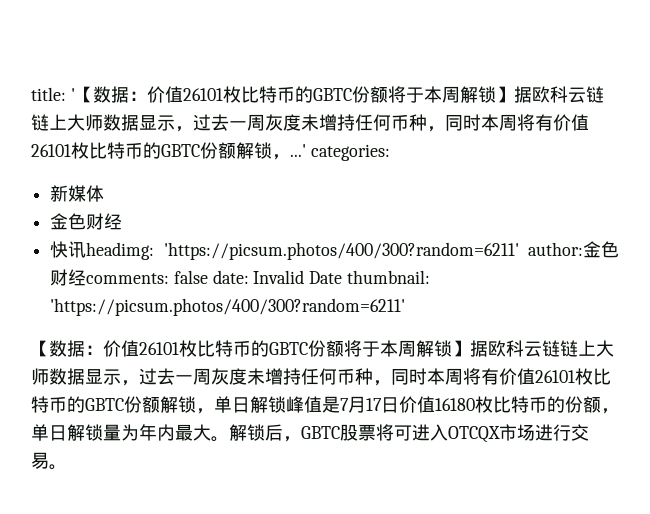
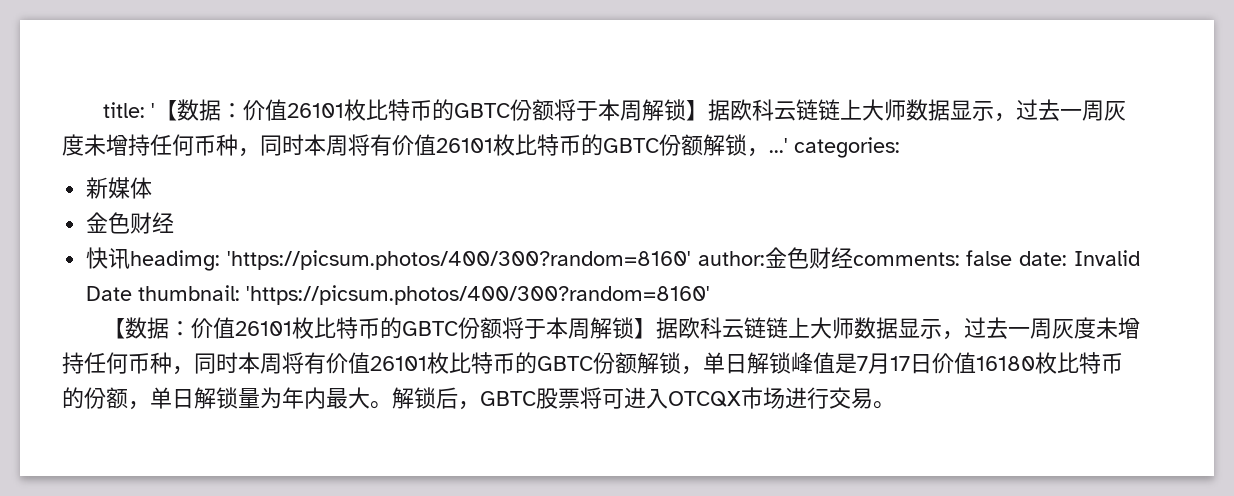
[163,242,519,260] 'https://picsum.photos/400/300?random=6211' -> [226,250,691,270] 'https://picsum.photos/400/300?random=8160'
[50,298,406,316] 'https://picsum.photos/400/300?random=6211' -> [246,285,711,305] 'https://picsum.photos/400/300?random=8160'

